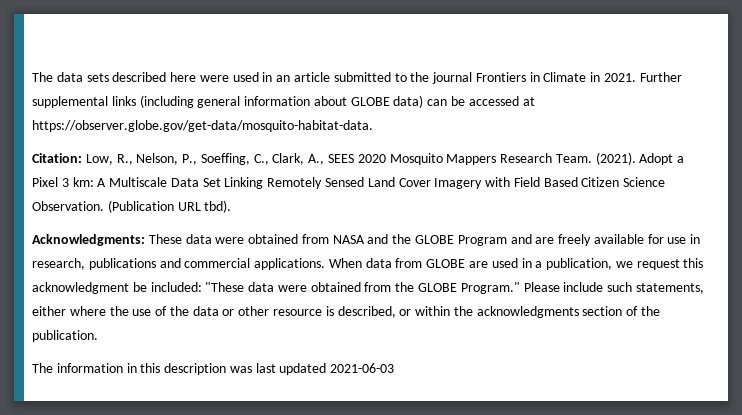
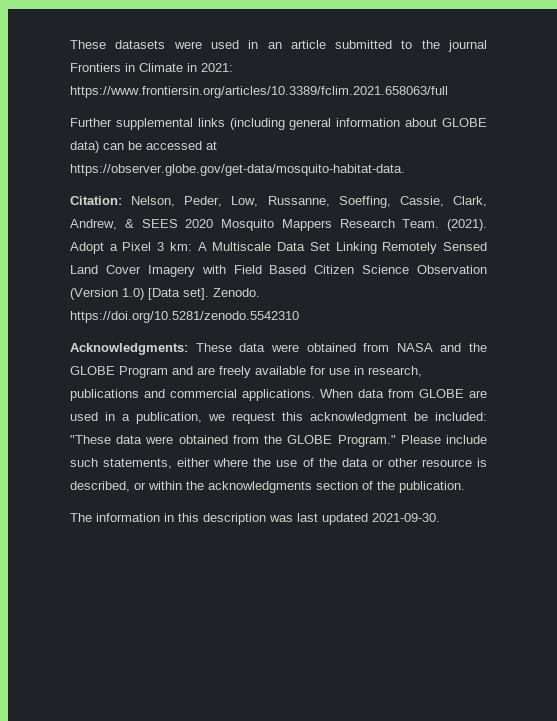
[32,72,197,82] The data sets described here -> [70,40,166,49] These datasets
[604,73,637,82] 2021. -> [201,63,233,72] [70,86,448,98] 2021: https://www.frontiersin.org/articles/10.3389/fclim.2021.658063/full //
[85,153,325,165] Low, R., Nelson, P., Soeffing, C., Clark, A., -> [131,196,488,208] [70,219,134,230] Nelson, Peder, Low, Russanne, Soeffing, Cassie, Clark, Andrew, &
[32,200,232,213] Observation. (Publication URL tbd). -> [417,265,487,274] [70,288,260,300] [70,311,299,323] Observation (Version 1.0) [Data set]. Zenodo. https://doi.org/10.5281/zenodo.5542310
[330,363,395,373] 2021-06-03 -> [372,513,440,522] 2021-09-30.

